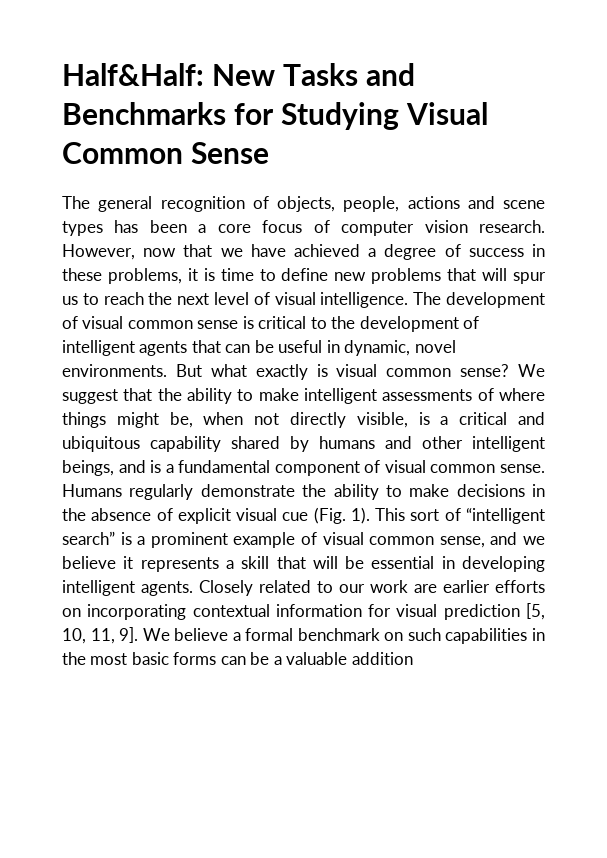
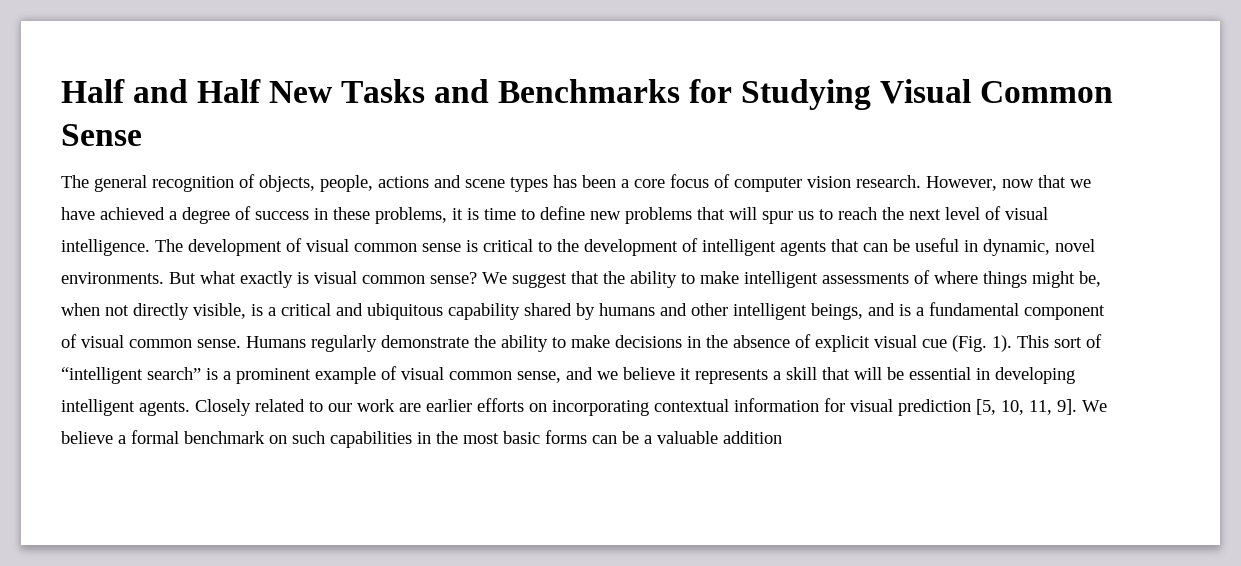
[62,63,204,86] Half&Half: -> [61,79,262,103] Half and Half

